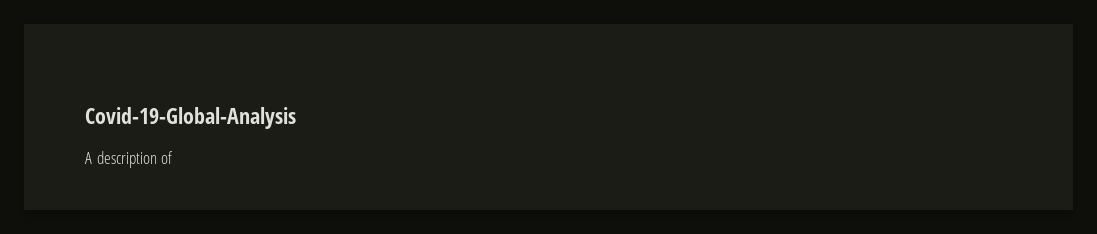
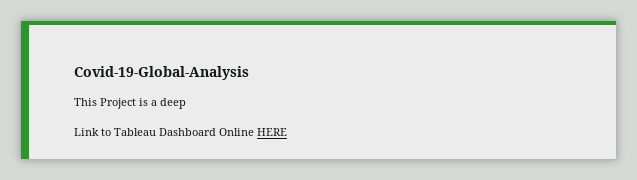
[85,151,174,168] A description of -> [74,98,186,109] [74,128,287,136] This Project is a deep // Link to Tableau Dashboard Online HERE

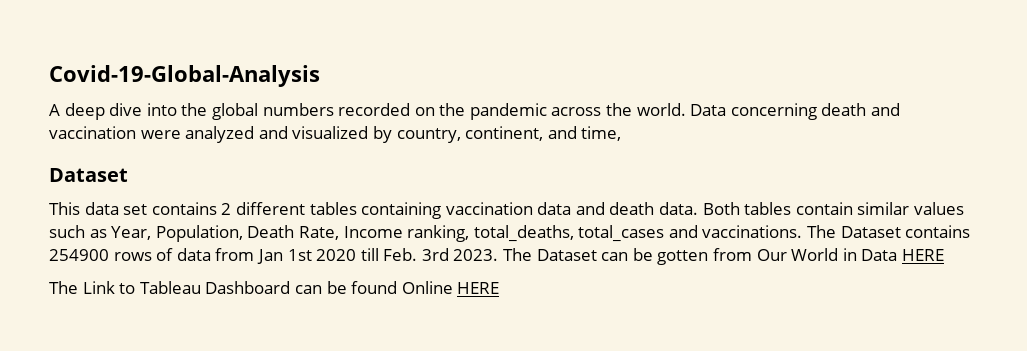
[74,98,186,109] This Project is a deep // -> [49,103,901,120] [49,126,622,143] [49,168,128,182] [49,202,965,219] [49,225,971,242] [49,248,944,265] [49,281,78,294] A deep dive into the global numbers recorded on the pandemic across the world. Data concerning death and vaccination were analyzed and visualized by country, continent, and time, // Dataset // This data set contains 2 different tables containing vaccination data and death data. Both tables contain similar values such as Year, Population, Death Rate, Income ranking, total_deaths, total_cases and vaccinations. The Dataset contains 254900 rows of data from Jan 1st 2020 till Feb. 3rd 2023. The Dataset can be gotten from Our World in Data HERE // The
(216, 132) none -> [294,281,398,294] can be found

